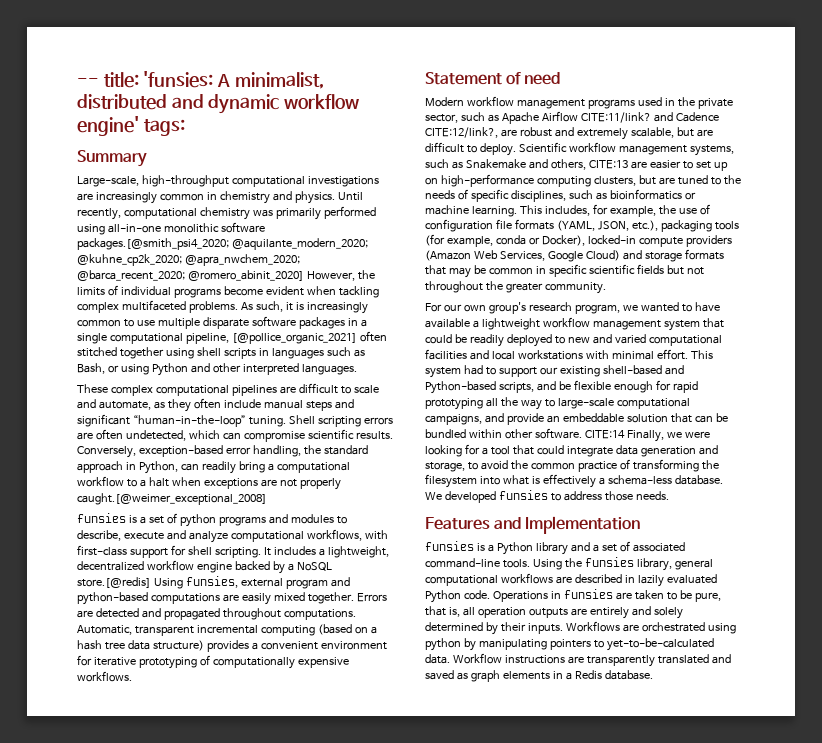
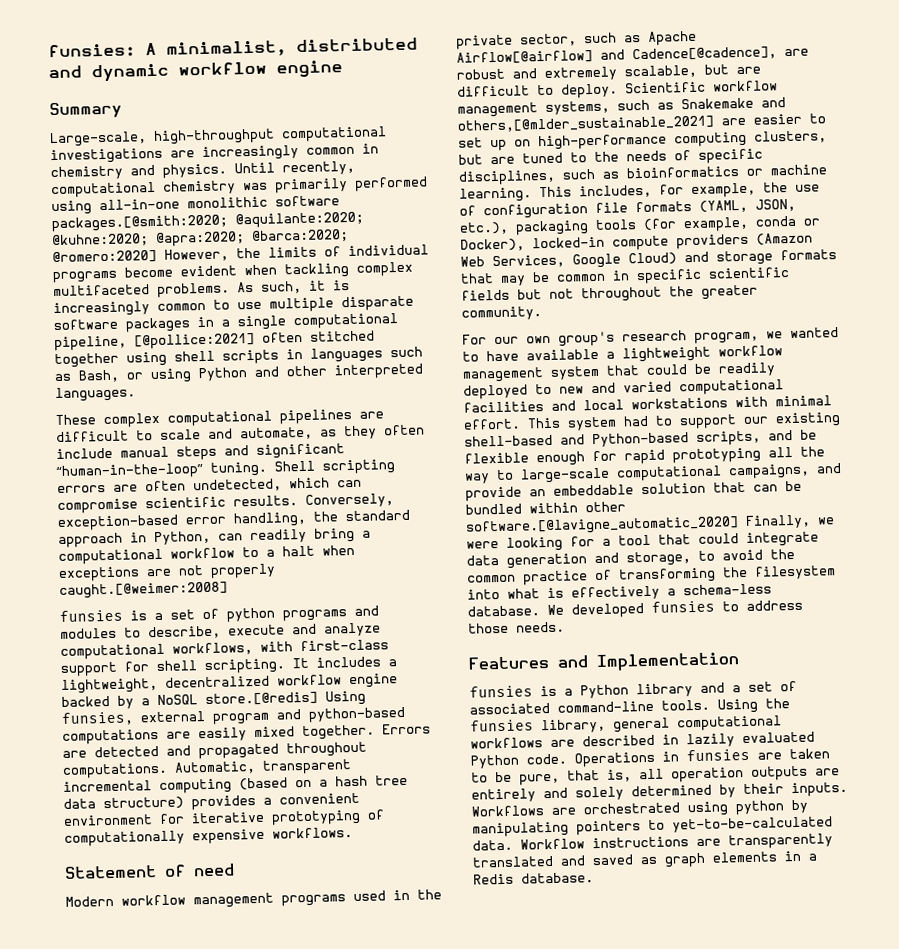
[77,71,214,88] -- title: 'funsies: -> [48,43,136,59] funsies:
[77,116,185,136] engine' tags: -> [276,60,343,78] engine
[77,238,368,250] [77,254,300,266] [77,270,304,281] packages.[@smith_psi4_2020; @aquilante_modern_2020; @kuhne_cp2k_2020; @apra_nwchem_2020; @barca_recent_2020; @romero_abinit_2020] -> [51,211,364,233] [52,229,349,248] [52,249,157,265] packages.[@smith:2020; @aquilante:2020; @kuhne:2020; @apra:2020; @barca:2020; @romero:2020]
[231,333,357,344] [@pollice_organic_2021] -> [134,332,255,350] [@pollice:2021]
[77,493,267,505] caught.[@weimer_exceptional_2008] -> [59,581,228,599] caught.[@weimer:2008]
[541,111,719,123] [425,127,498,138] Airflow CITE:11/link? and Cadence CITE:12/link?, -> [456,46,777,65] Airflow[@airflow] and Cadence[@cadence],
[550,159,628,170] others, CITE:13 -> [457,115,714,133] others,[@mlder_sustainable_2021]
[534,428,625,439] software. CITE:14 -> [465,516,739,536] software.[@lavigne_automatic_2020]

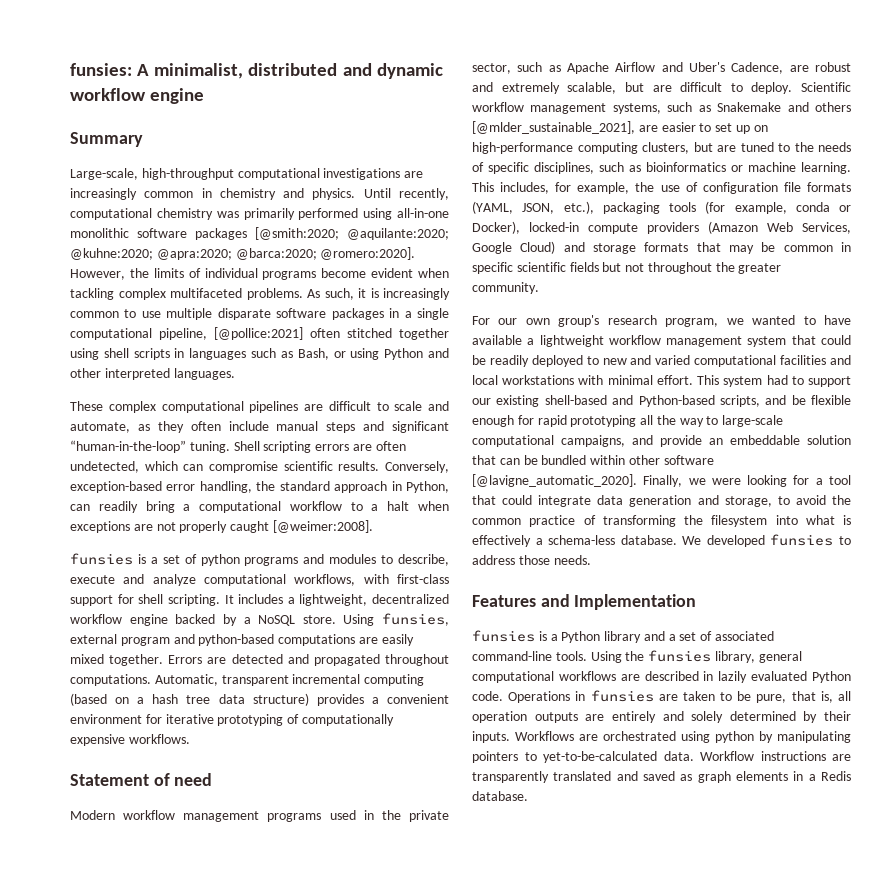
[51,214,228,233] packages.[@smith:2020; -> [195,227,339,240] packages [@smith:2020;
[52,249,157,265] @romero:2020] -> [320,247,416,260] @romero:2020].
[59,581,228,599] caught.[@weimer:2008] -> [230,520,373,533] caught [@weimer:2008].
[205,691,318,707] store.[@redis] -> [302,615,336,624] store.
[456,46,777,65] Airflow[@airflow] and Cadence[@cadence], -> [615,62,784,74] Airflow and Uber's Cadence,
[457,115,714,133] others,[@mlder_sustainable_2021] -> [815,102,851,112] [472,121,635,134] others [@mlder_sustainable_2021],
[465,516,739,536] software.[@lavigne_automatic_2020] -> [663,455,714,465] [472,474,637,487] software [@lavigne_automatic_2020].

